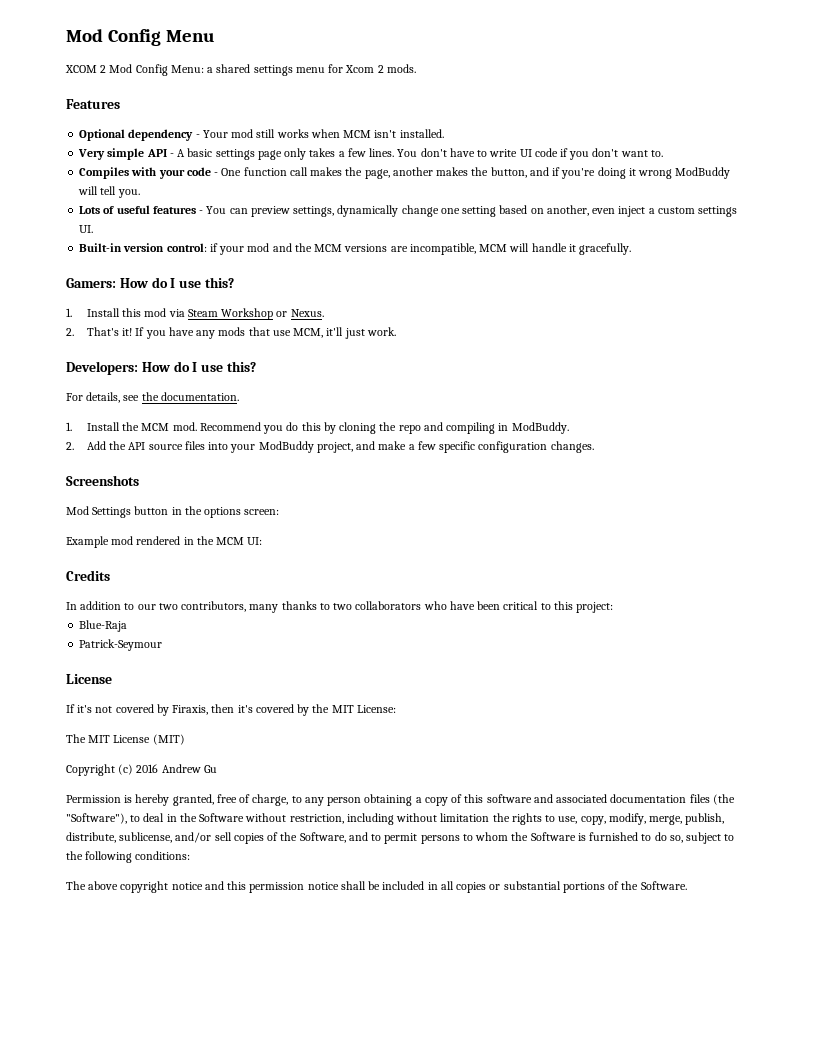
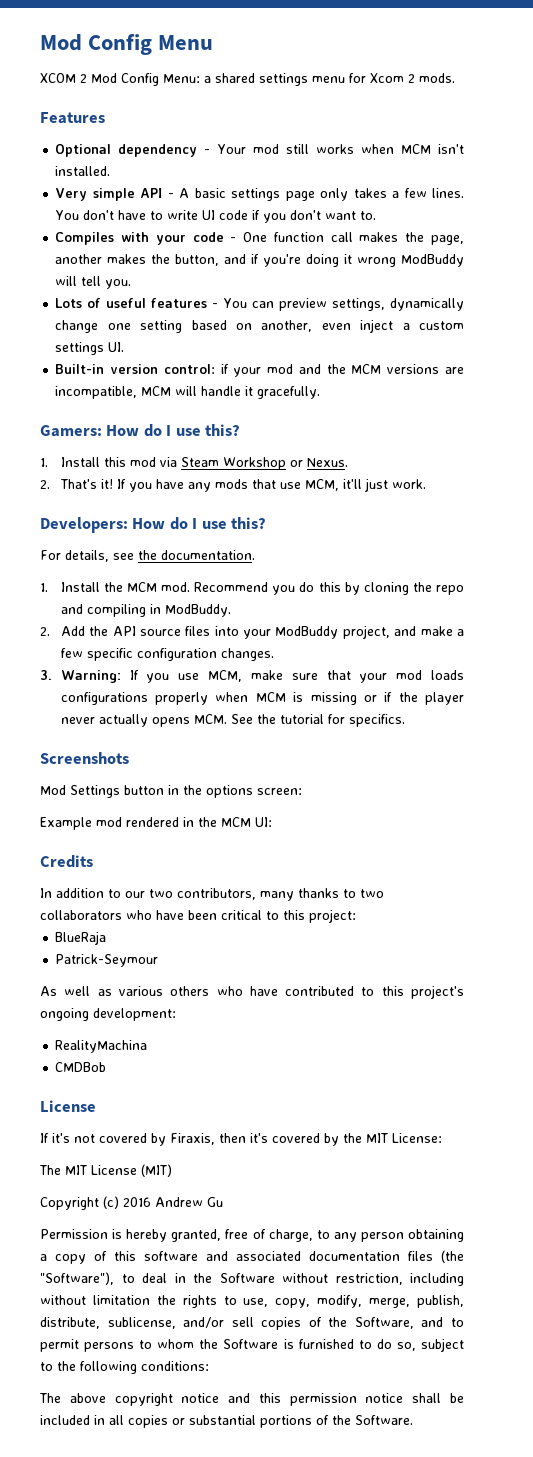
(594, 447) none -> [40,670,465,683] [60,692,464,705] [60,714,405,727] // 3. Warning: If you use MCM, make sure that your mod loads configurations properly when MCM is missing or if the player never actually opens MCM. See the tutorial for specifics.
[79,620,128,632] Blue-Raja -> [55,931,107,945] BlueRaja
(163, 645) none -> [40,985,465,999] [40,1008,176,1021] [55,1040,148,1053] [55,1062,107,1072] // As well as various others who have contributed to this project's ongoing development: // RealityMachina // CMDBob

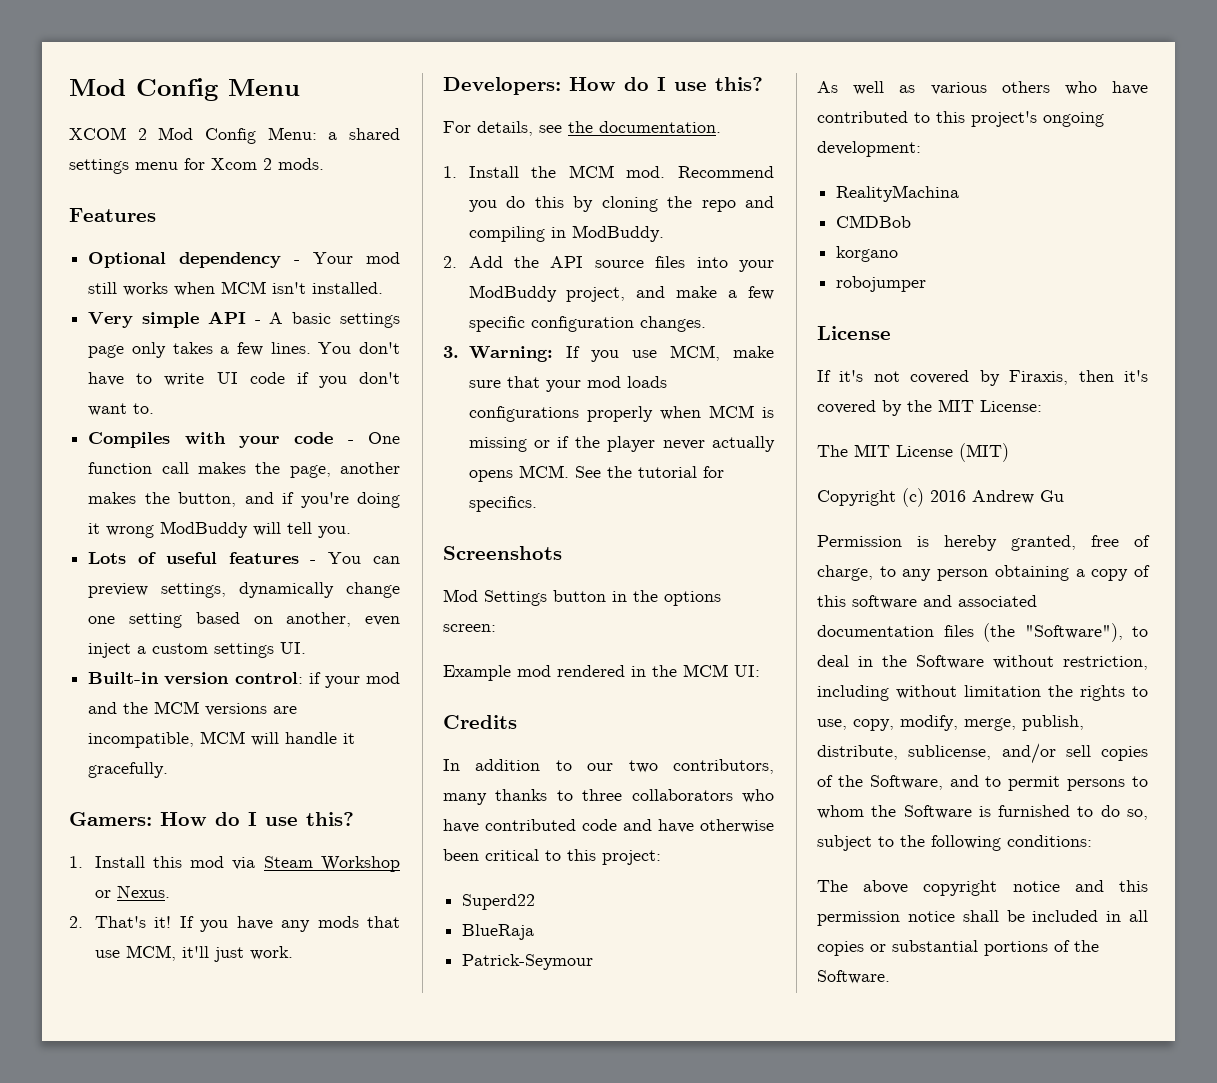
[360,889,384,898] two -> [582,789,623,801] three
(184, 915) none -> [485,819,774,833] contributed code and have otherwise
(356, 916) none -> [462,894,536,910] // Superd22
(107, 1067) none -> [836,246,899,262] [836,276,927,292] // korgano // robojumper

